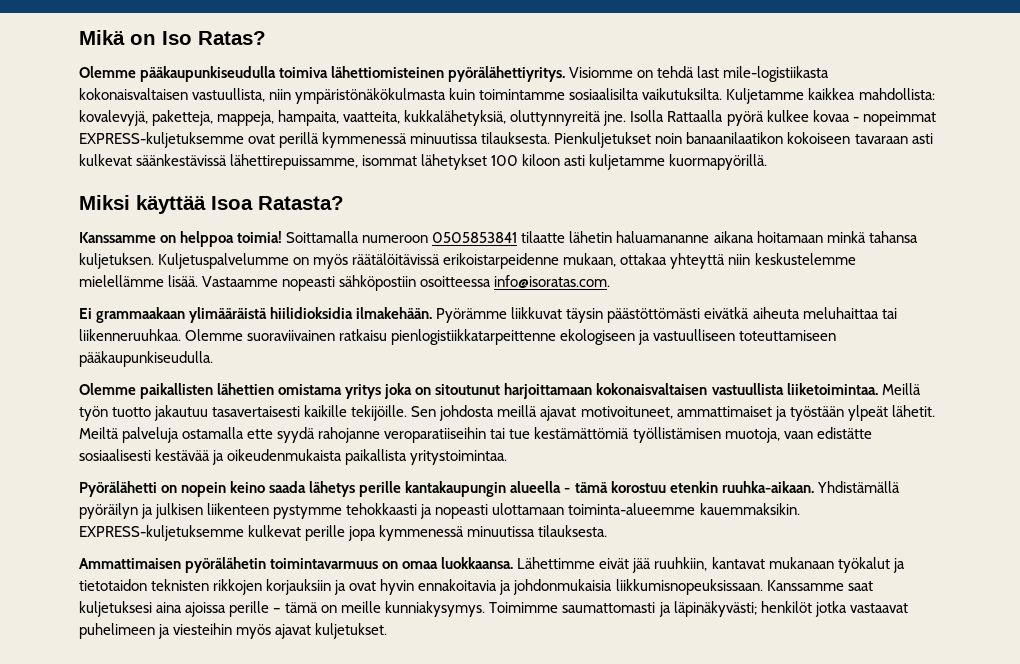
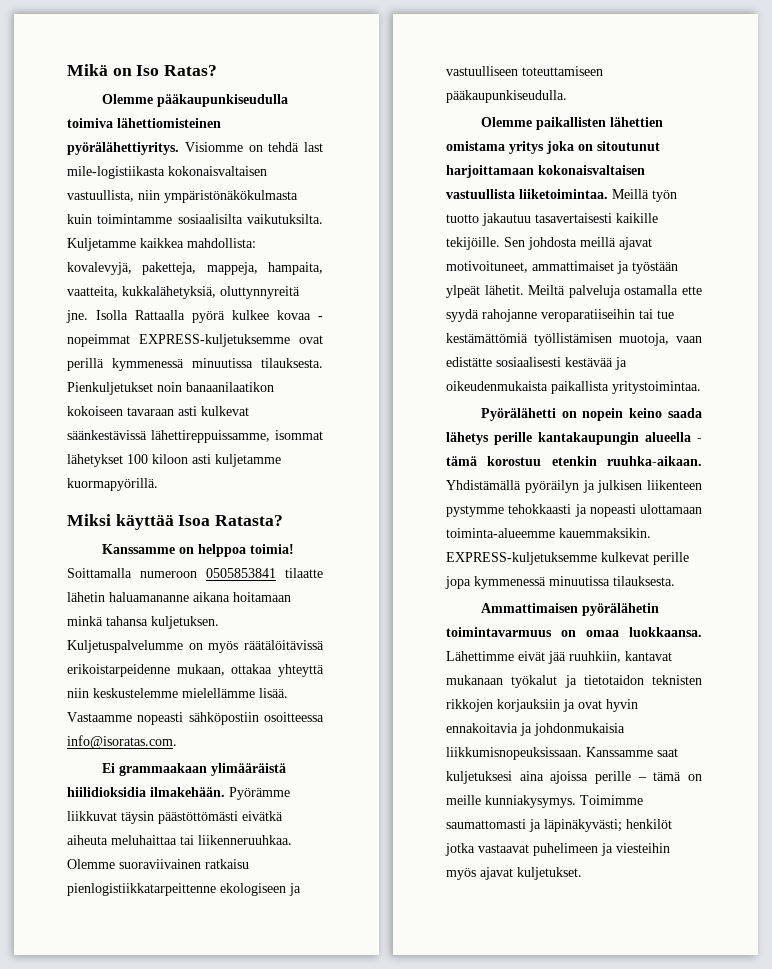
[230,154,359,170] lähettirepuissamme, -> [151,430,270,443] lähettireppuissamme,

